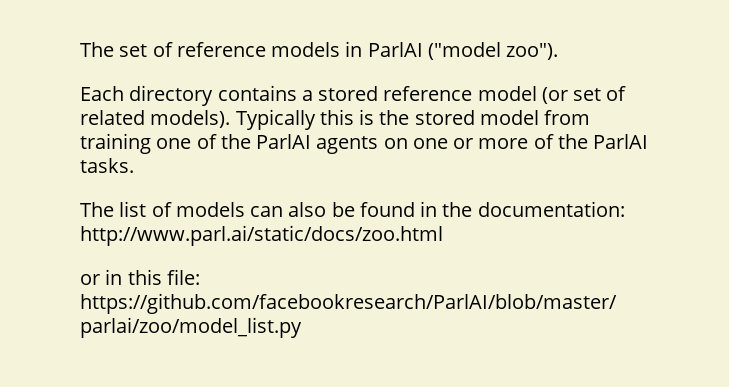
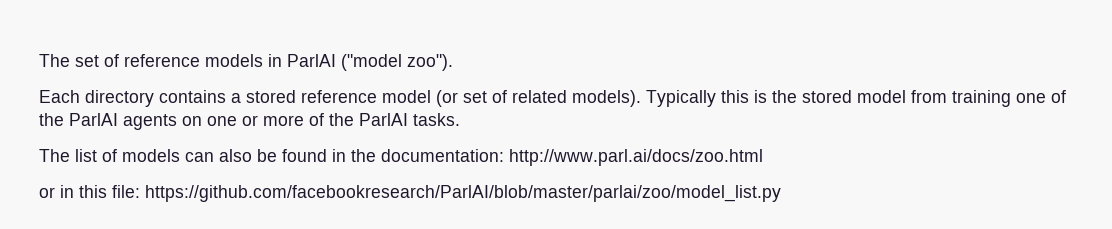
[80,225,443,246] http://www.parl.ai/static/docs/zoo.html -> [509,149,763,166] http://www.parl.ai/docs/zoo.html

